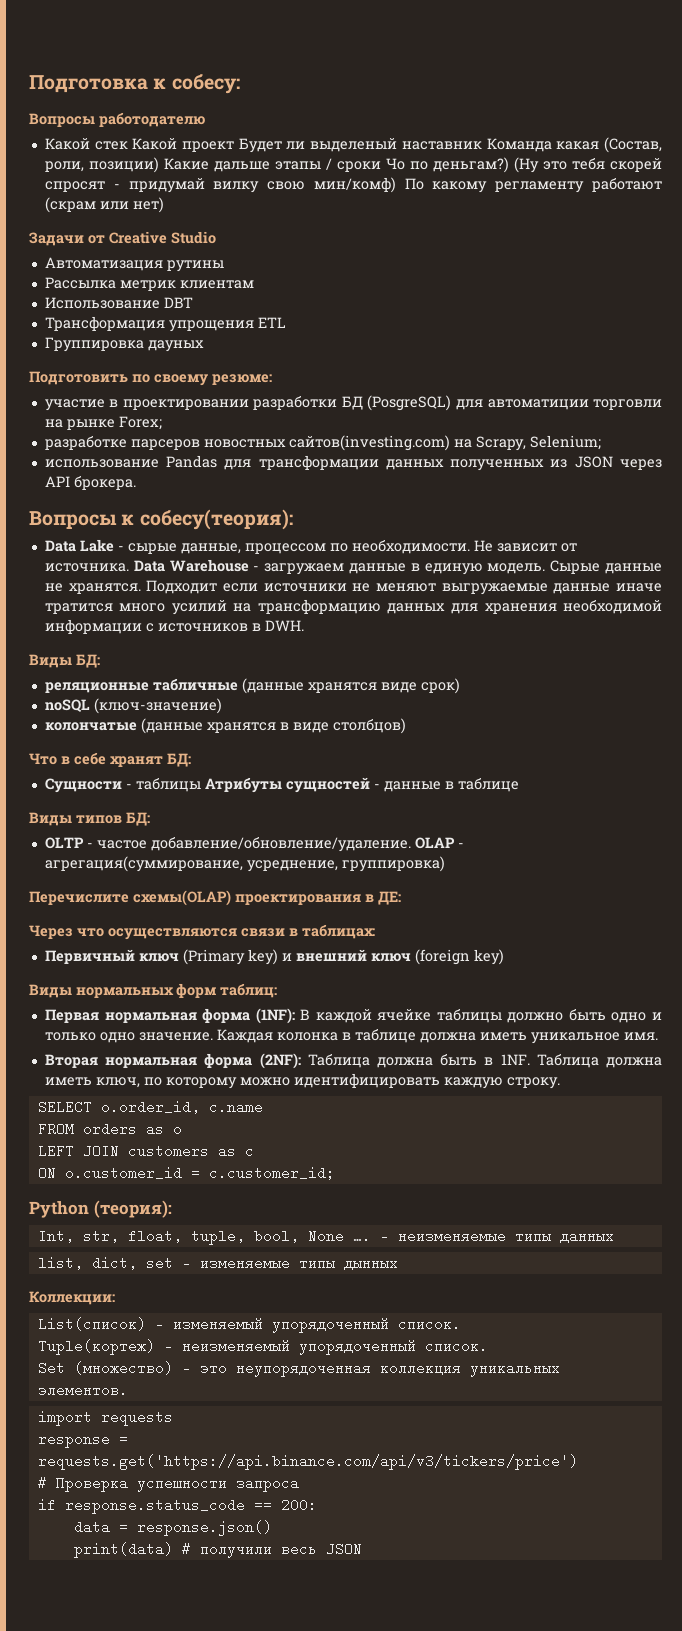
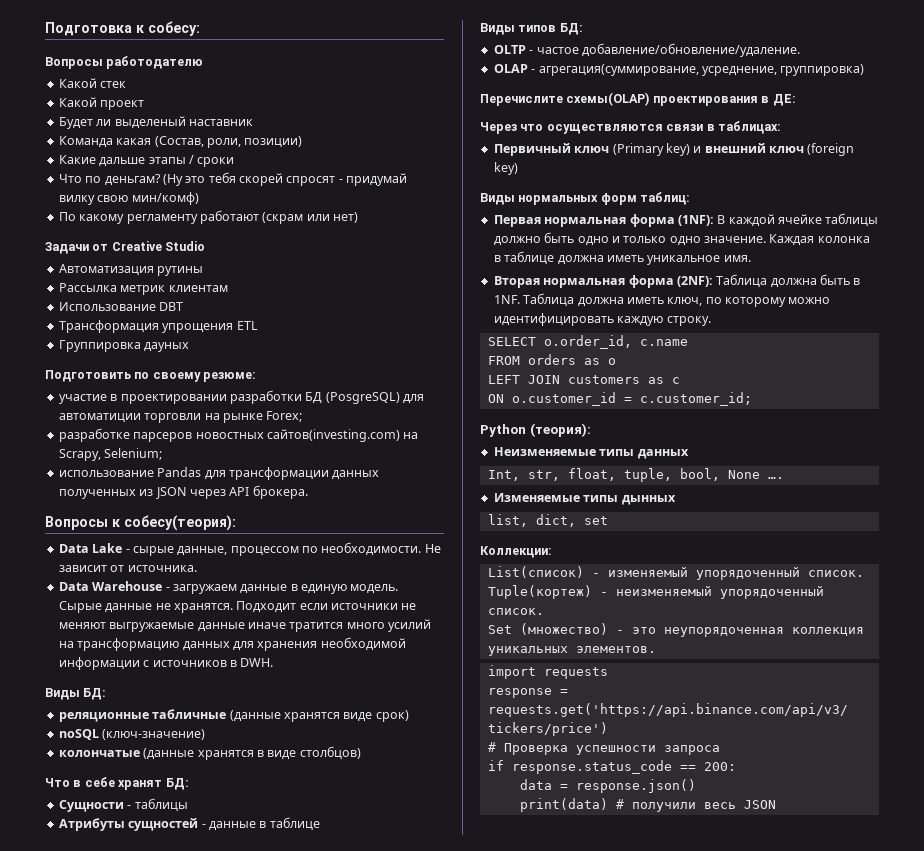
(128, 145) none -> (127, 84) //
(235, 146) none -> (145, 105) //
(482, 145) none -> (253, 122) //
(159, 165) none -> (303, 142) //
[385,157,509,173] Чо по деньгам?) -> [58,174,161,186] // Что по деньгам?
(396, 185) none -> (199, 198) //
(129, 567) none -> (197, 568) //
(201, 785) none -> (188, 805) //
(411, 844) none -> (800, 50) //
(172, 1209) none -> [493,447,689,459] // Неизменяемые типы данных
[379,1227,614,1244] - неизменяемые типы данных -> [493,493,676,505] // Изменяемые типы дынных
[181,1254,398,1271] - изменяемые типы дынных -> (608, 520) none

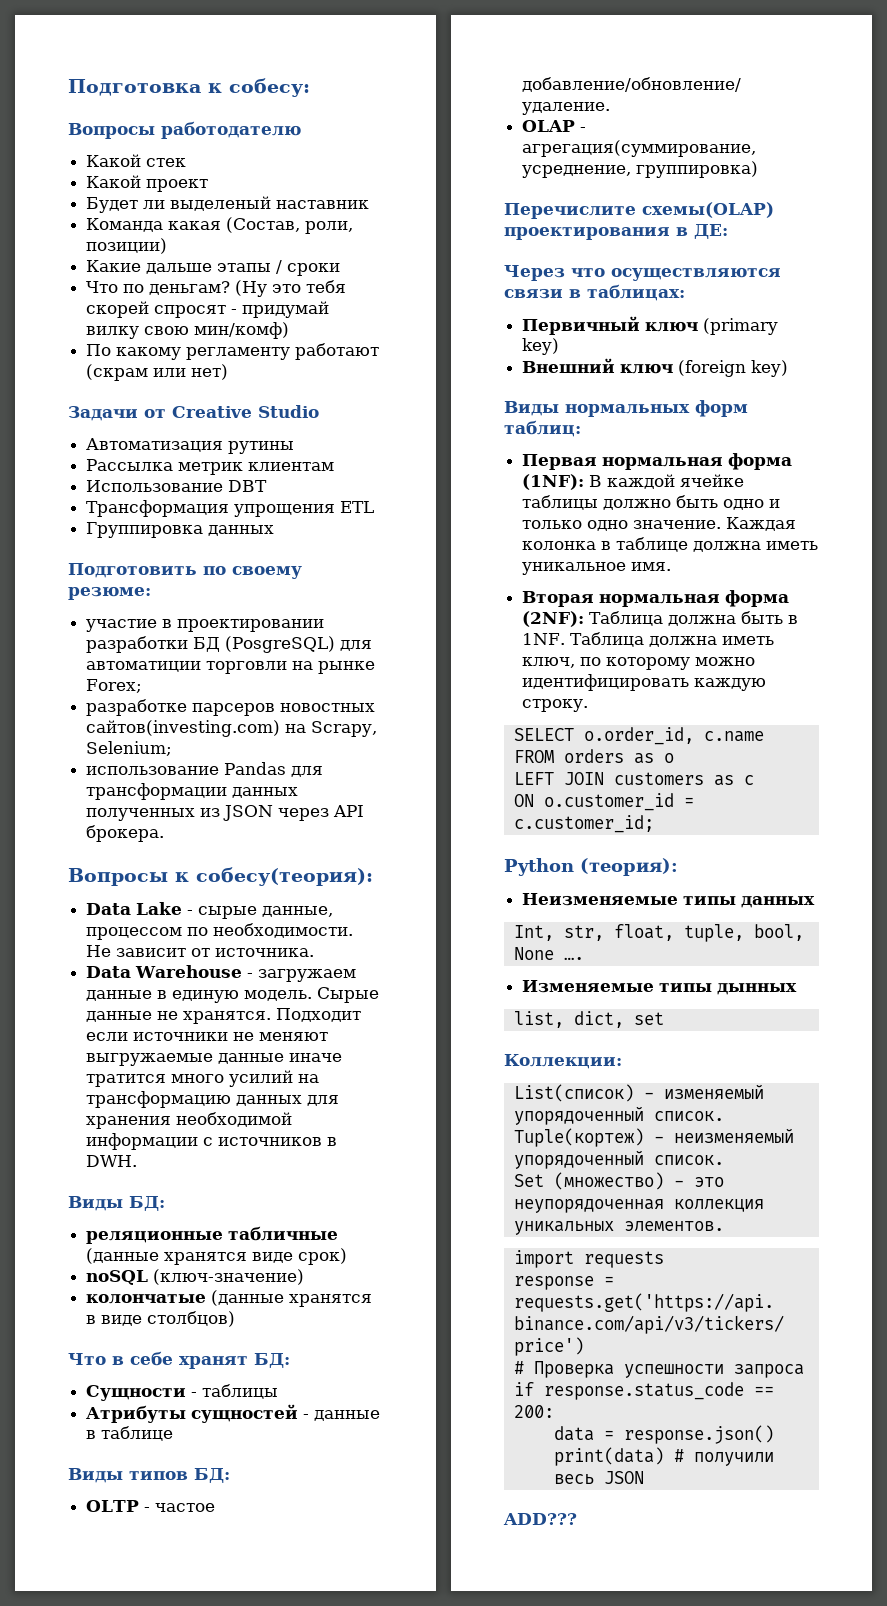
[144,342,190,352] даyных -> [208,525,275,536] данных
[612,143,766,156] (Primary key) и внешний -> [703,318,779,335] [522,338,560,355] [522,358,616,373] (primary key) // Внешний
(776, 804) none -> [503,1513,577,1525] // ADD???

